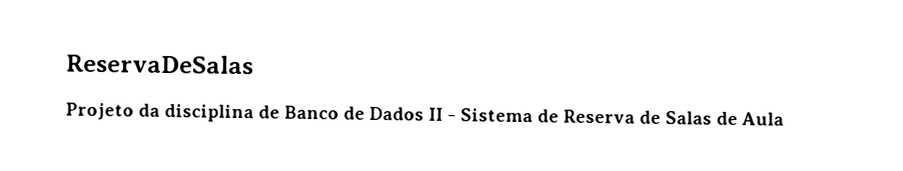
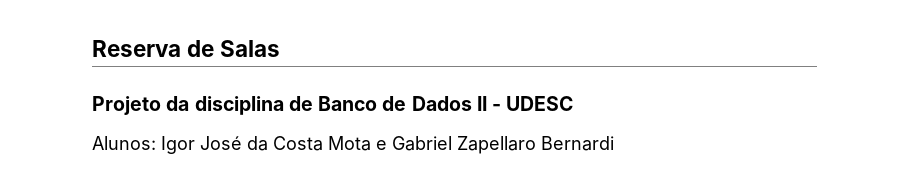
[66,53,254,75] ReservaDeSalas -> [92,40,281,57] Reserva de Salas
[460,108,784,126] Sistema de Reserva de Salas de Aula -> [506,96,574,111] [92,136,614,154] UDESC // Alunos: Igor José da Costa Mota e Gabriel Zapellaro Bernardi

